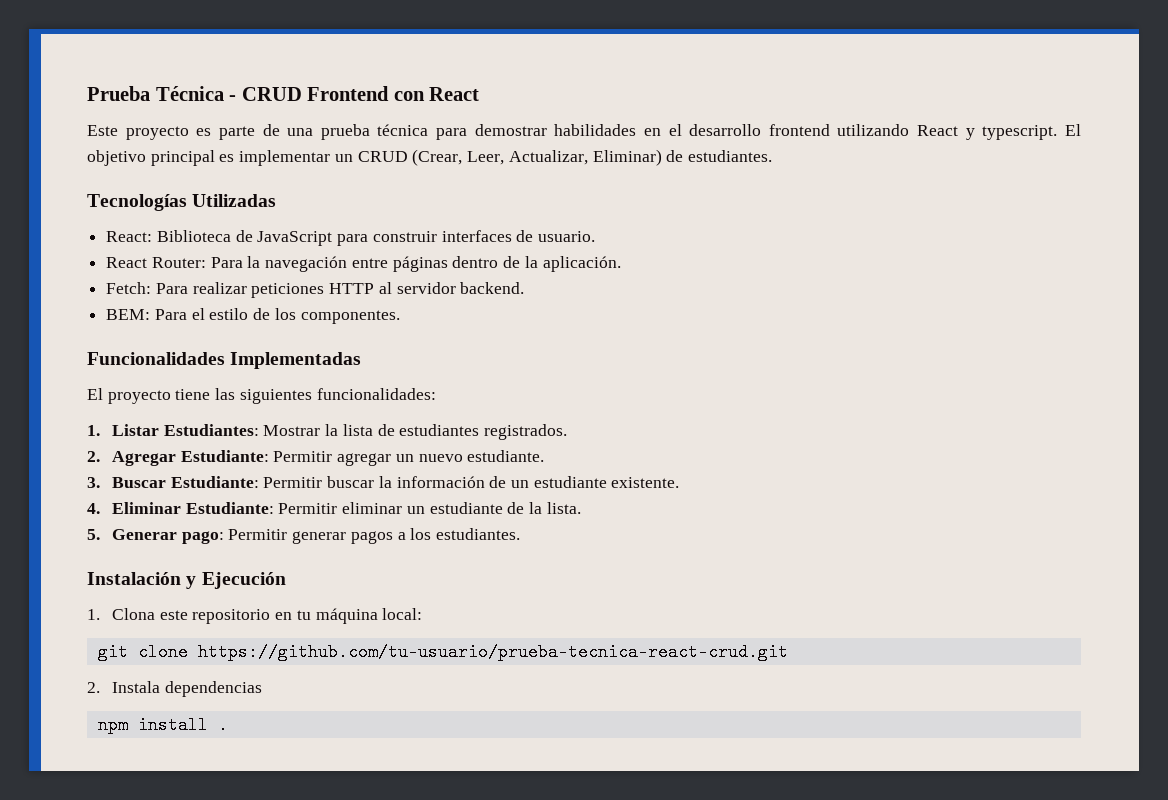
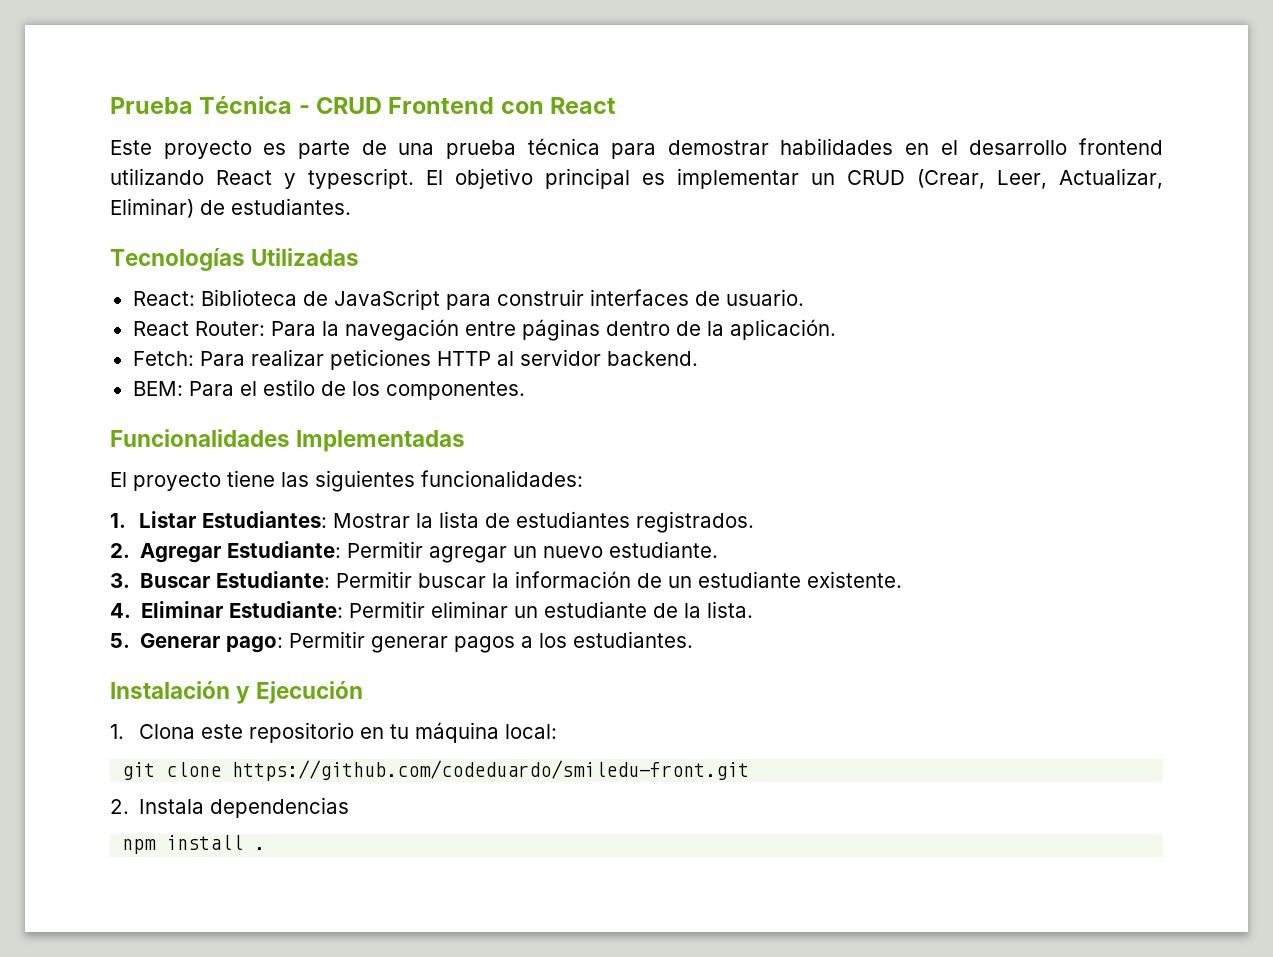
[197,643,788,661] https://github.com/tu-usuario/prueba-tecnica-react-crud.git -> [232,760,750,781] https://github.com/codeduardo/smiledu-front.git

